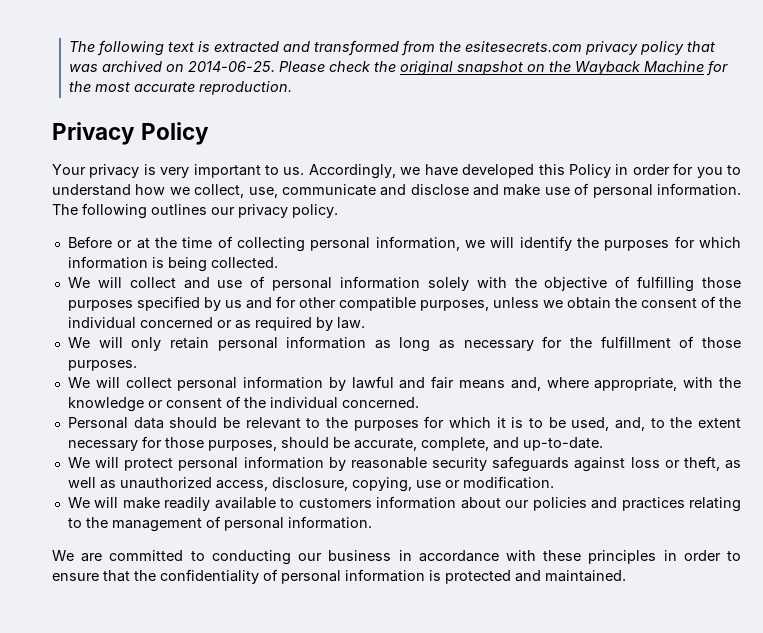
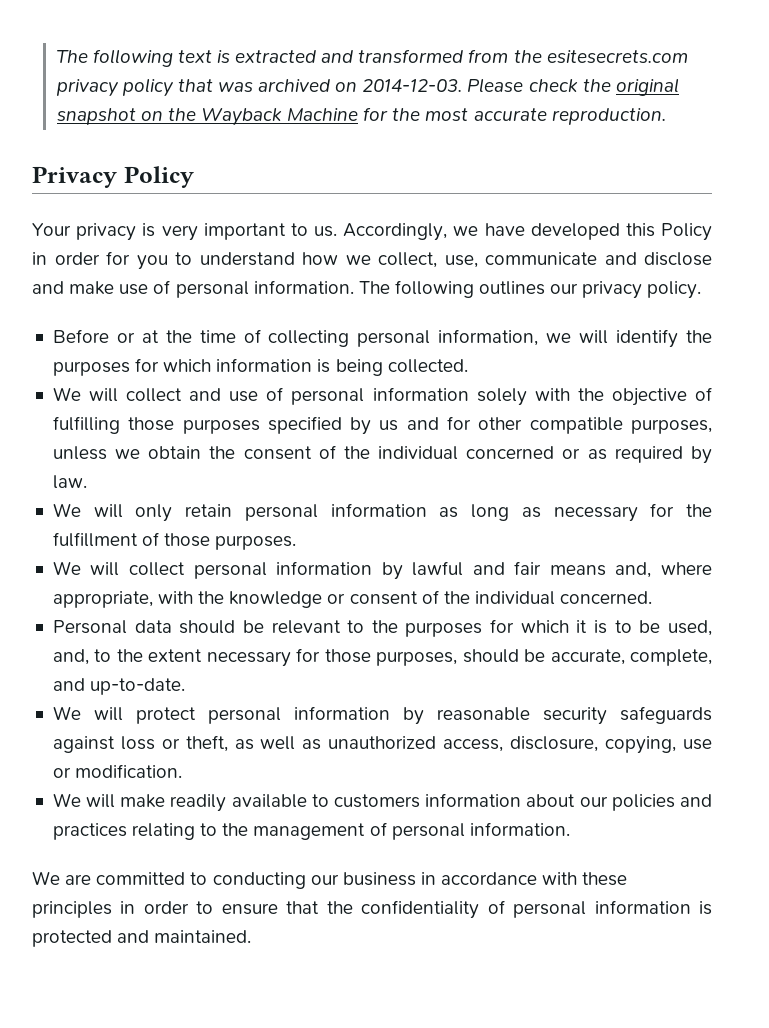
[187,61,275,72] 2014-06-25. -> [362,79,463,92] 2014-12-03.

